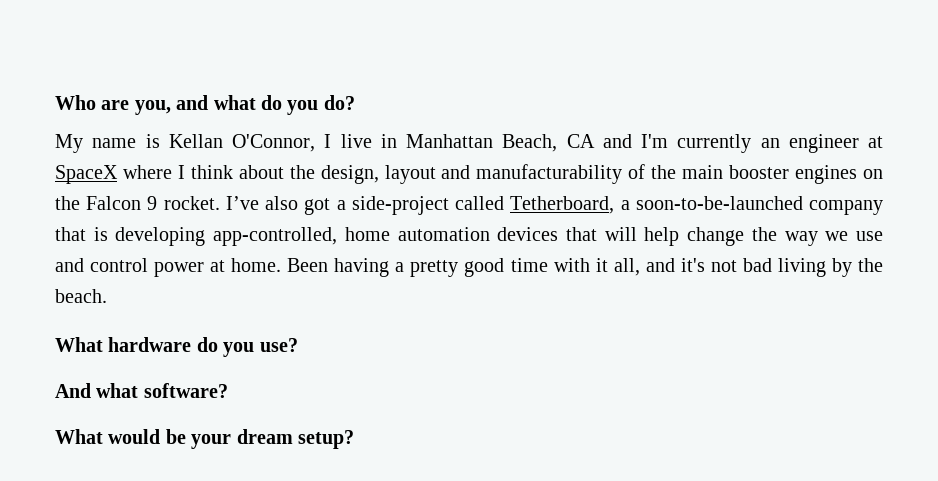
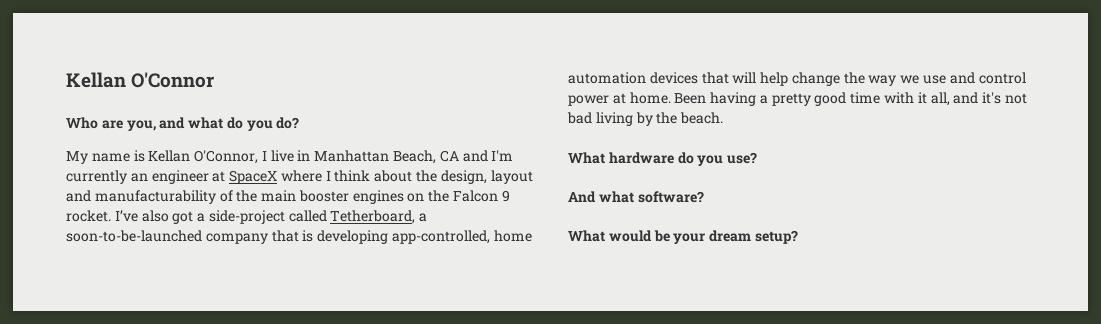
(55, 102) none -> [66,72,215,88] Kellan O'Connor //

